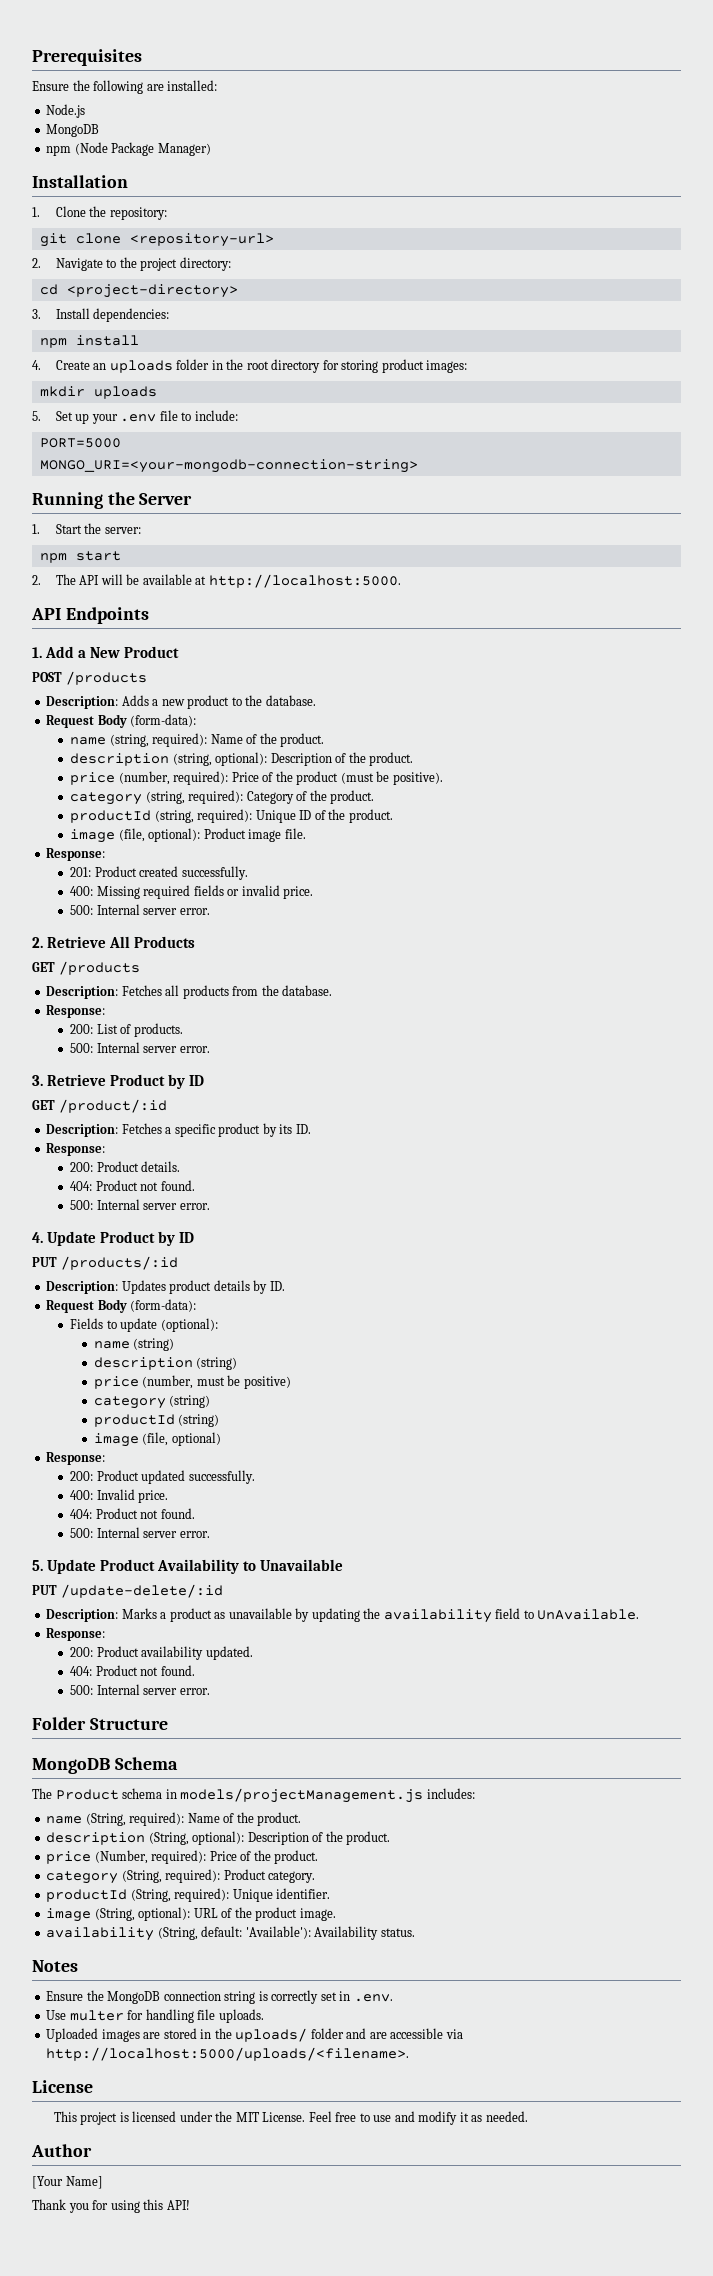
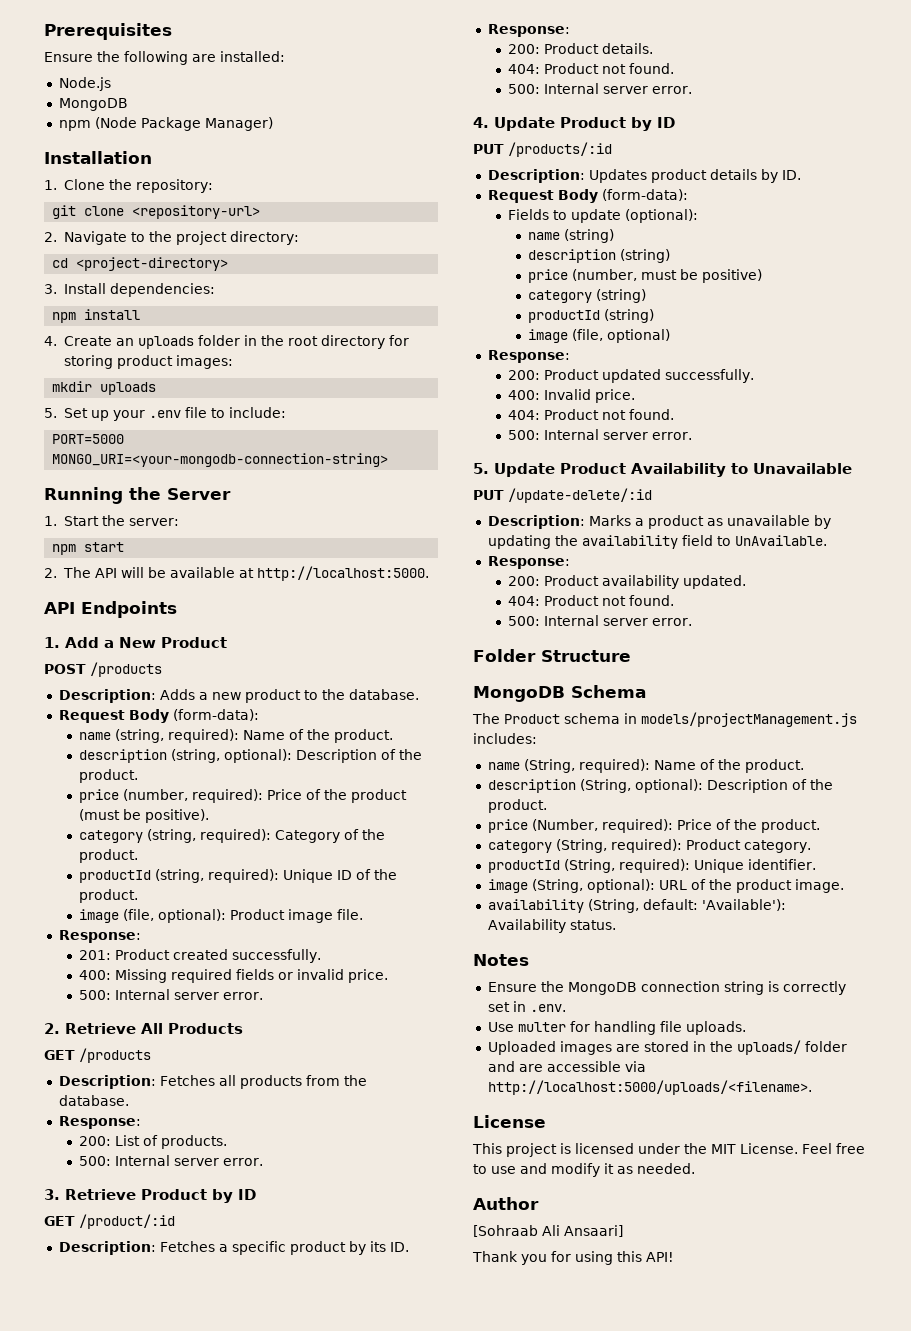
[32,2176,103,2189] [Your Name] -> [473,1225,623,1237] [Sohraab Ali Ansaari]

